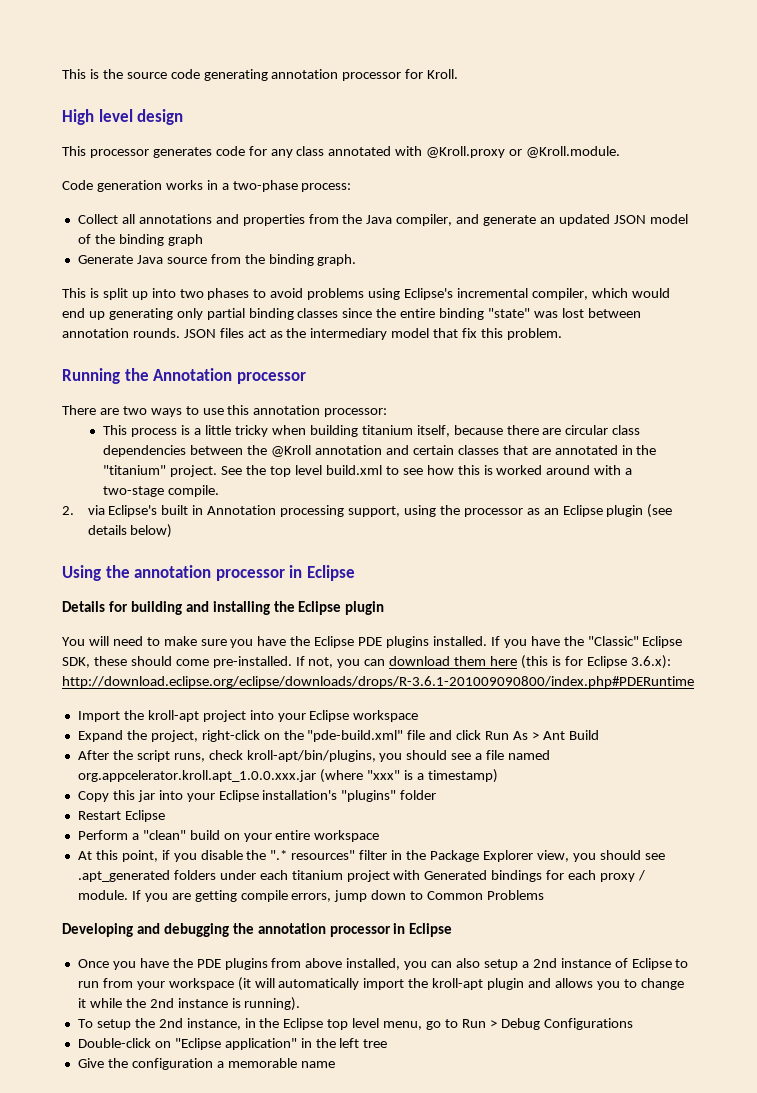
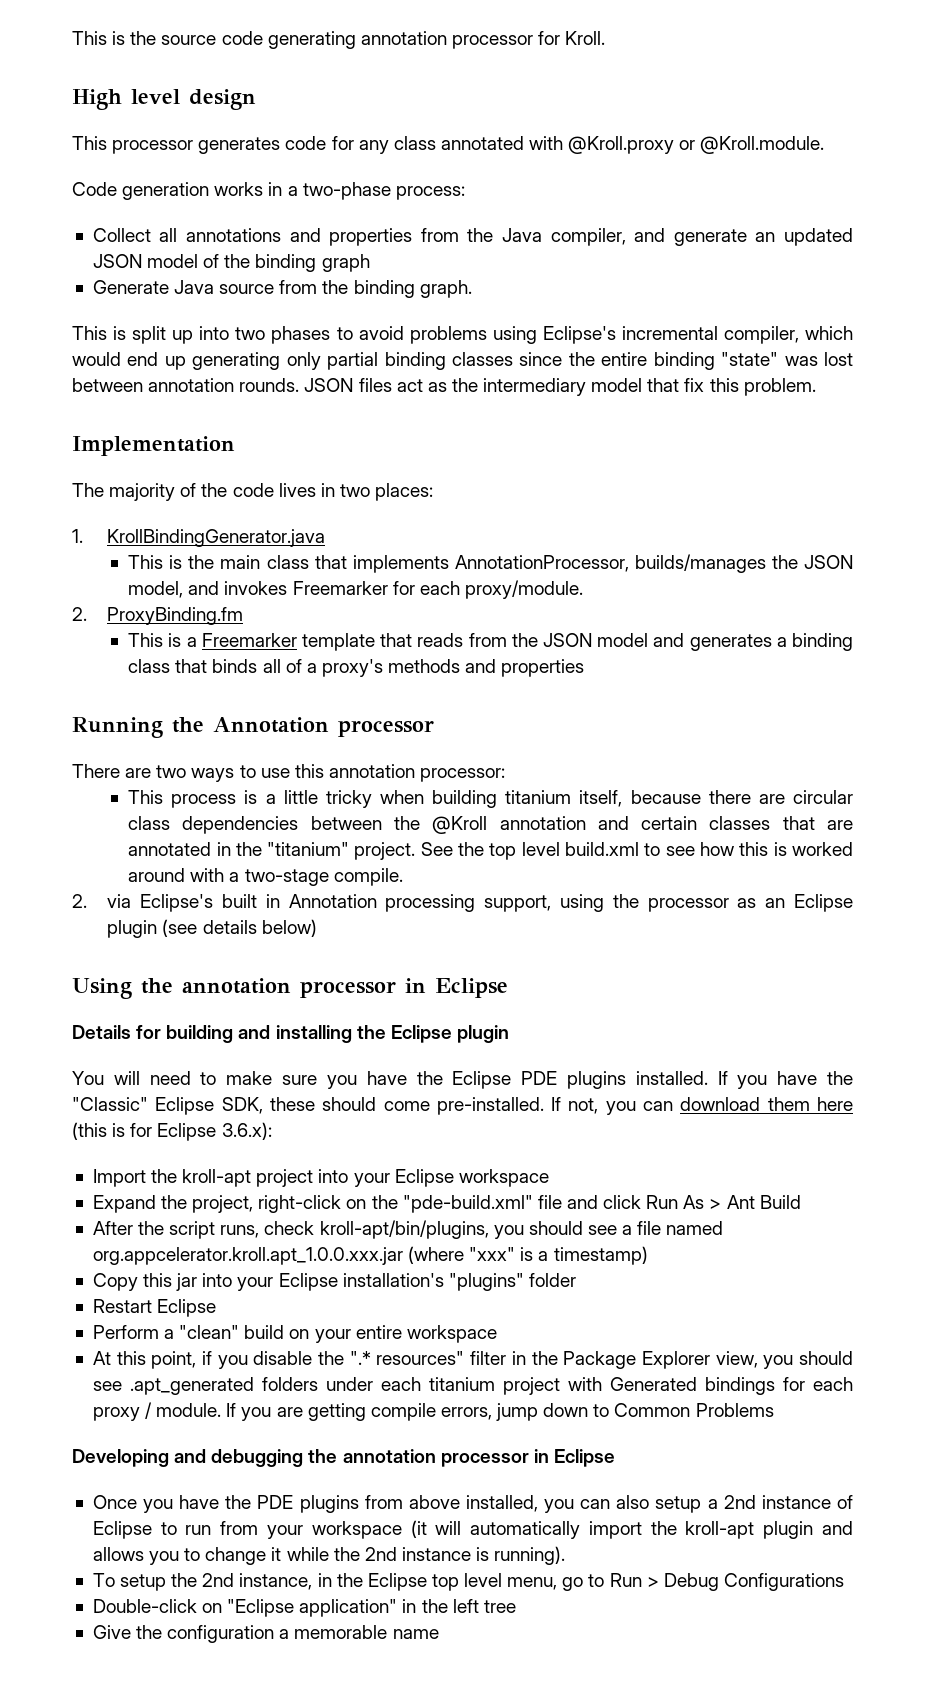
(562, 334) none -> [72,436,235,456] [72,483,434,501] [72,529,326,547] [128,554,853,573] [128,580,583,599] [72,607,244,625] [128,633,853,651] [128,659,585,677] // Implementation // The majority of the code lives in two places: // 1. KrollBindingGenerator.java // This is the main class that implements AnnotationProcessor, builds/manages the JSON model, and invokes Freemarker for each proxy/module. // 2. ProxyBinding.fm // This is a Freemarker template that reads from the JSON model and generates a binding class that binds all of a proxy's methods and properties
[62,676,694,688] http://download.eclipse.org/eclipse/downloads/drops/R-3.6.1-201009090800/index.php#PDERuntime -> (272, 1131) none

